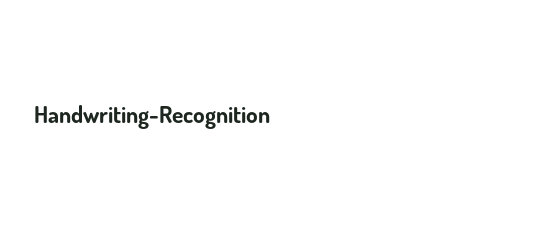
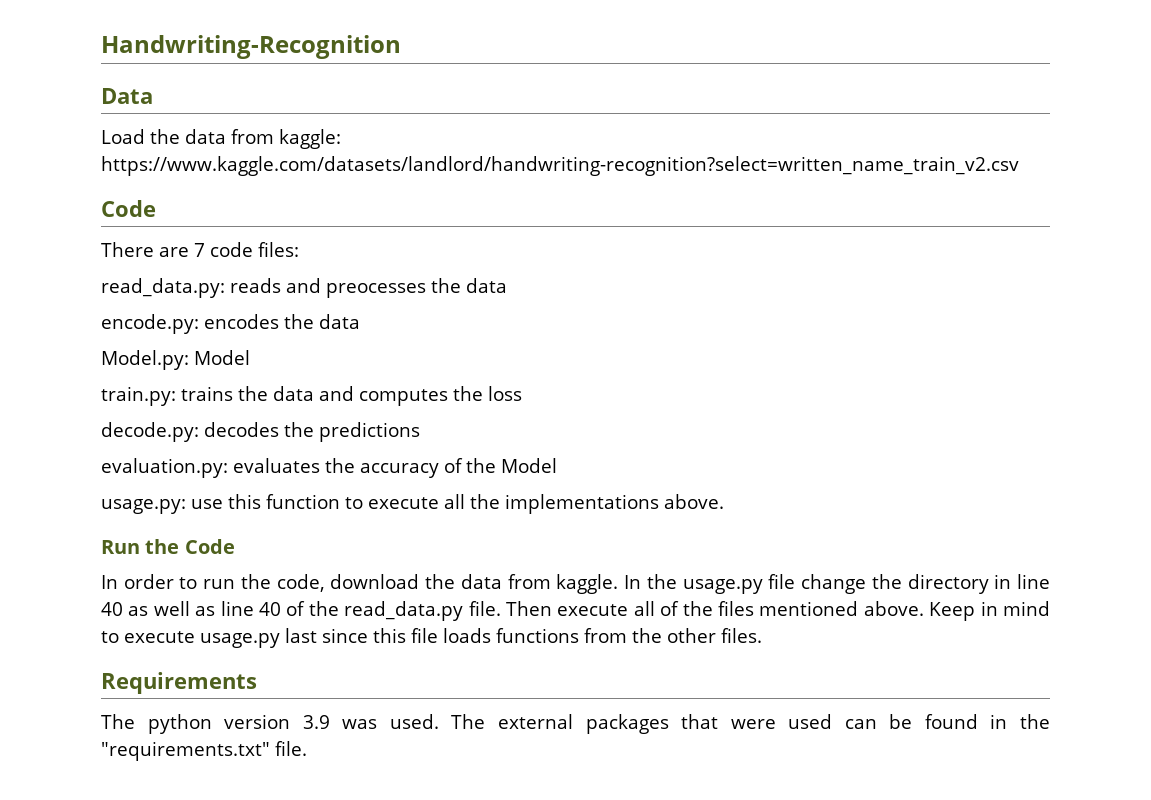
(270, 117) none -> [101,88,153,104] [101,129,341,149] [101,156,1019,176] [101,200,156,217] [101,242,299,257] [101,278,507,298] [101,314,360,334] [101,350,250,370] [101,386,522,406] [101,422,420,442] [101,458,557,478] [101,494,724,514] [101,539,235,554] [101,574,1050,594] [101,601,1050,621] [101,628,762,648] [101,672,257,694] [101,714,1050,734] [101,741,307,761] // Data // Load the data from kaggle: https://www.kaggle.com/datasets/landlord/handwriting-recognition?select=written_name_train_v2.csv // Code // There are 7 code files: // read_data.py: reads and preocesses the data // encode.py: encodes the data // Model.py: Model // train.py: trains the data and computes the loss // decode.py: decodes the predictions // evaluation.py: evaluates the accuracy of the Model // usage.py: use this function to execute all the implementations above. // Run the Code // In order to run the code, download the data from kaggle. In the usage.py file change the directory in line 40 as well as line 40 of the read_data.py file. Then execute all of the files mentioned above. Keep in mind to execute usage.py last since this file loads functions from the other files. // Requirements // The python version 3.9 was used. The external packages that were used can be found in the "requirements.txt" file.

